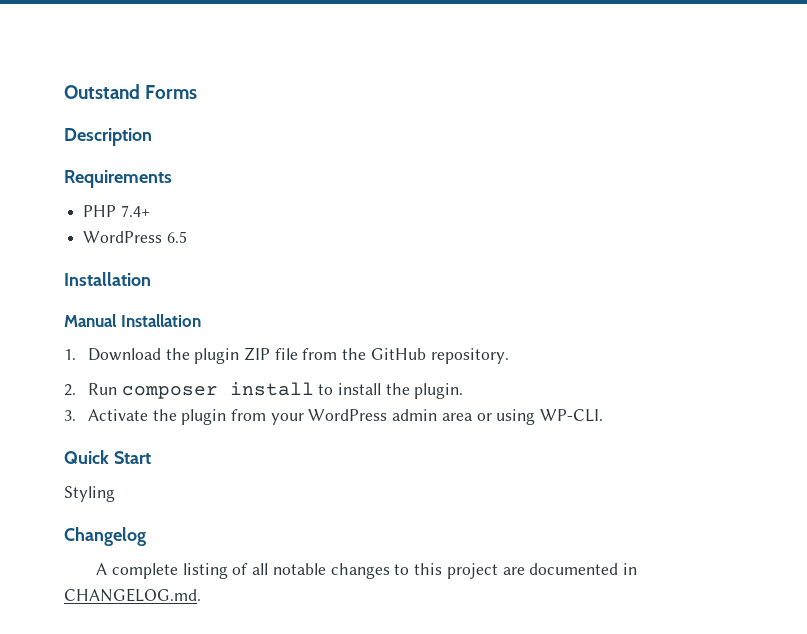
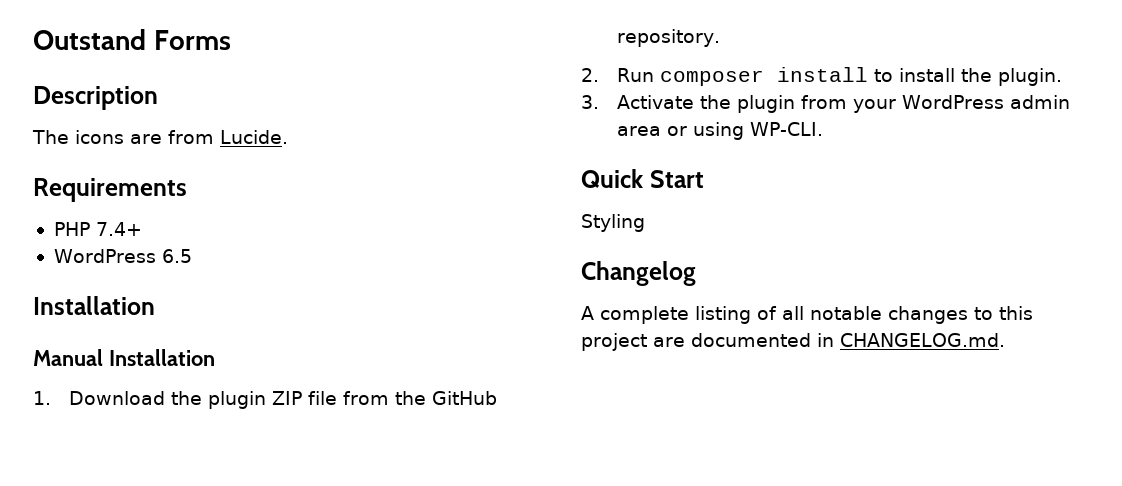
(152, 137) none -> [32,130,288,144] // The icons are from Lucide.

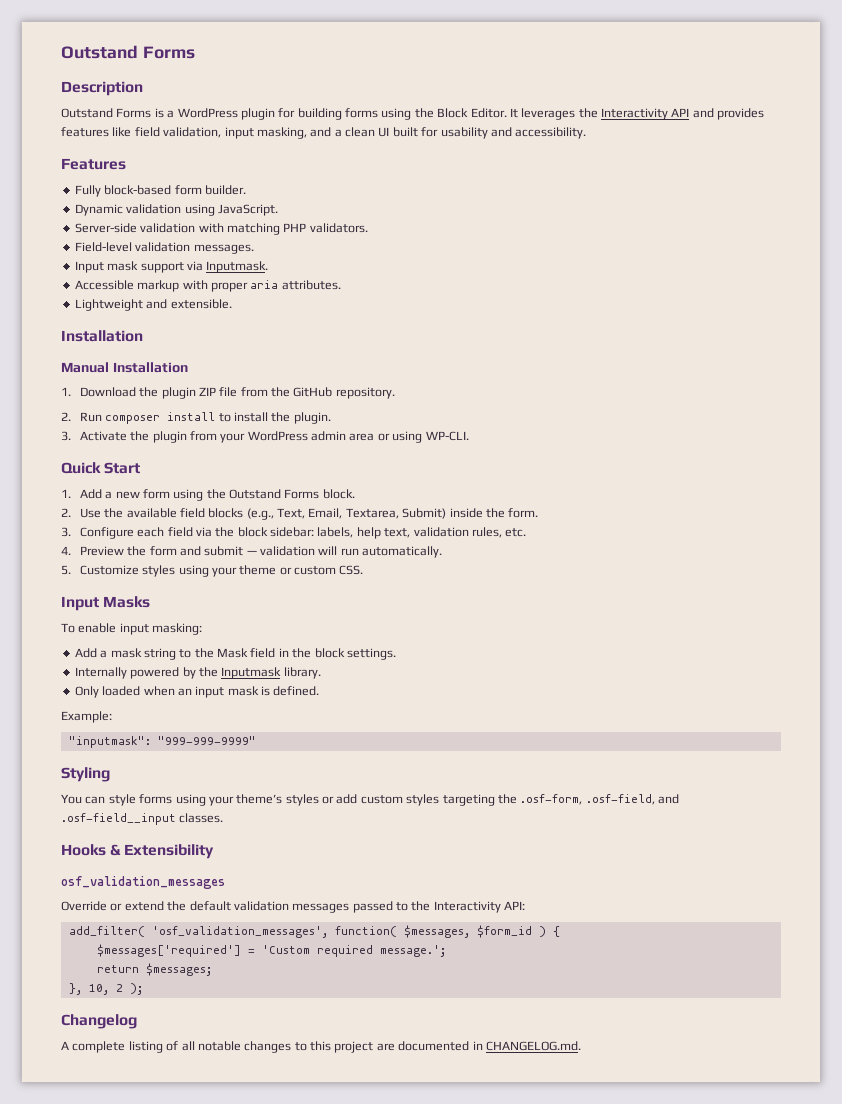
[32,130,288,144] [33,178,187,202] [53,222,142,236] [53,249,192,263] The icons are from Lucide. // Requirements // PHP 7.4+ // WordPress 6.5 -> [61,108,765,120] [61,127,587,139] [61,158,126,170] [74,185,246,197] [74,204,278,216] [74,223,368,235] [74,242,254,254] [74,261,269,273] [74,280,341,292] [74,299,232,311] Outstand Forms is a WordPress plugin for building forms using the Block Editor. It leverages the Interactivity API and provides features like field validation, input masking, and a clean UI built for usability and accessibility. // Features // Fully block-based form builder. // Dynamic validation using JavaScript. // Server-side validation with matching PHP validators. // Field-level validation messages. // Input mask support via Inputmask. // Accessible markup with proper aria attributes. // Lightweight and extensible.
[581,214,645,232] Styling -> [61,489,355,501] [61,508,539,520] [61,527,527,539] [61,546,443,558] [61,565,364,577] [61,596,151,611] [61,623,203,635] [74,648,396,660] [74,667,321,679] [74,686,320,698] [61,711,112,723] [68,736,256,748] [61,767,110,782] [61,794,679,806] [61,813,224,825] [61,844,215,859] [61,876,225,889] [61,901,526,913] [68,925,560,938] [96,944,446,957] [96,963,212,976] [68,983,143,995] 1. Add a new form using the Outstand Forms block. // 2. Use the available field blocks (e.g., Text, Email, Textarea, Submit) inside the form. // 3. Configure each field via the block sidebar: labels, help text, validation rules, etc. // 4. Preview the form and submit — validation will run automatically. // 5. Customize styles using your theme or custom CSS. // Input Masks // To enable input masking: // Add a mask string to the Mask field in the block settings. // Internally powered by the Inputmask library. // Only loaded when an input mask is defined. // Example: // "inputmask": "999-999-9999" // Styling // You can style forms using your theme’s styles or add custom styles targeting the .osf-form, .osf-field, and .osf-field__input classes. // Hooks & Extensibility // osf_validation_messages // Override or extend the default validation messages passed to the Interactivity API: // add_filter( 'osf_validation_messages', function( $messages, $form_id ) { // $messages['required'] = 'Custom required message.'; // return $messages; // }, 10, 2 );

